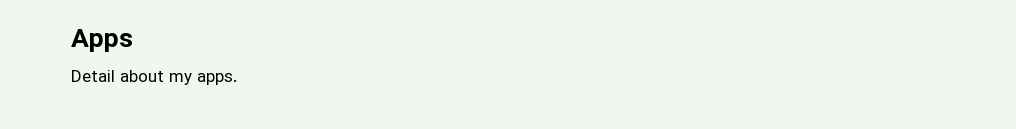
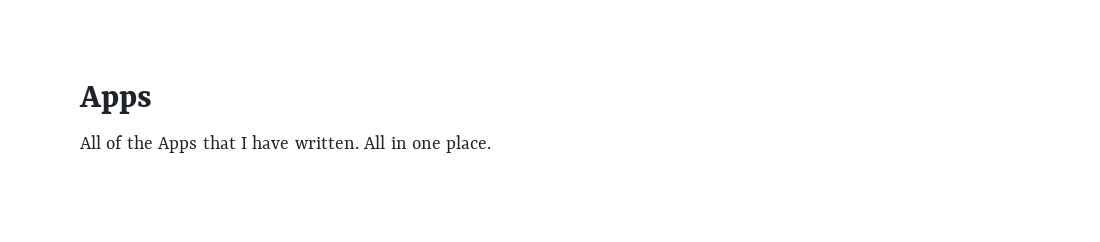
[71,70,237,85] Detail about my apps. -> [80,135,492,153] All of the Apps that I have written. All in one place.

